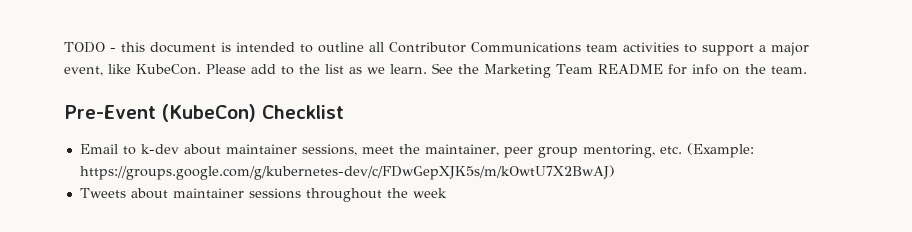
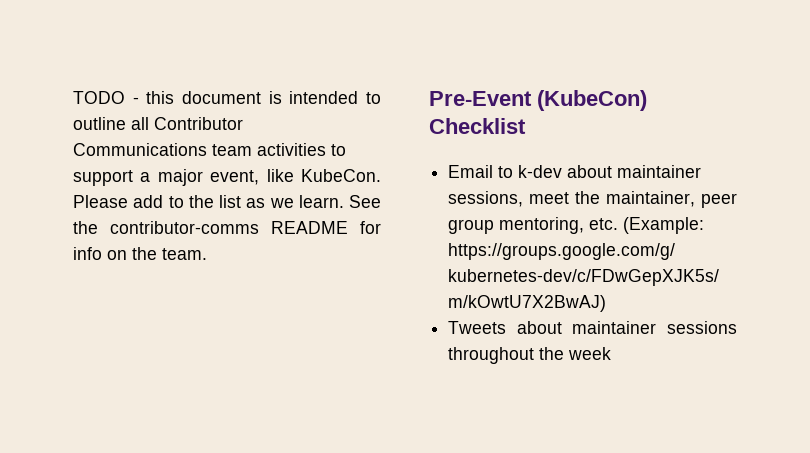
[484,64,593,78] Marketing Team -> [110,221,259,234] contributor-comms

